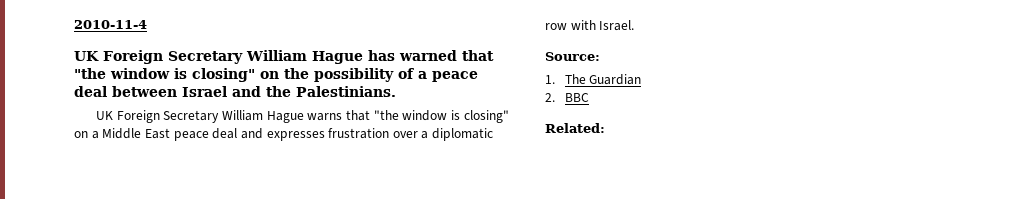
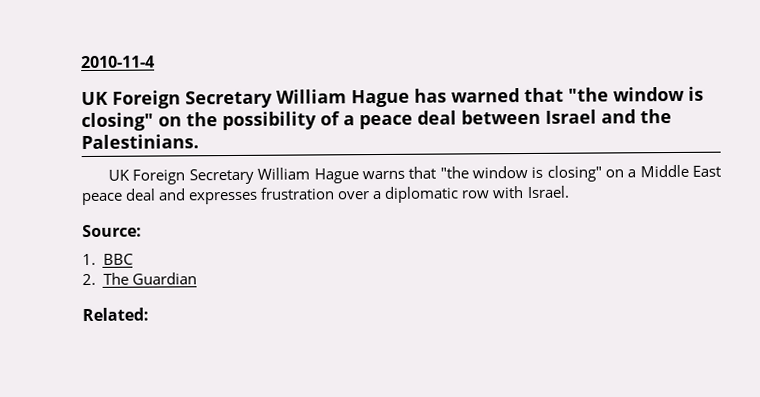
(555, 79) none -> [102,253,134,265] [82,273,96,286] BBC // 2.
[545,93,589,102] // 2. BBC -> (197, 278) none

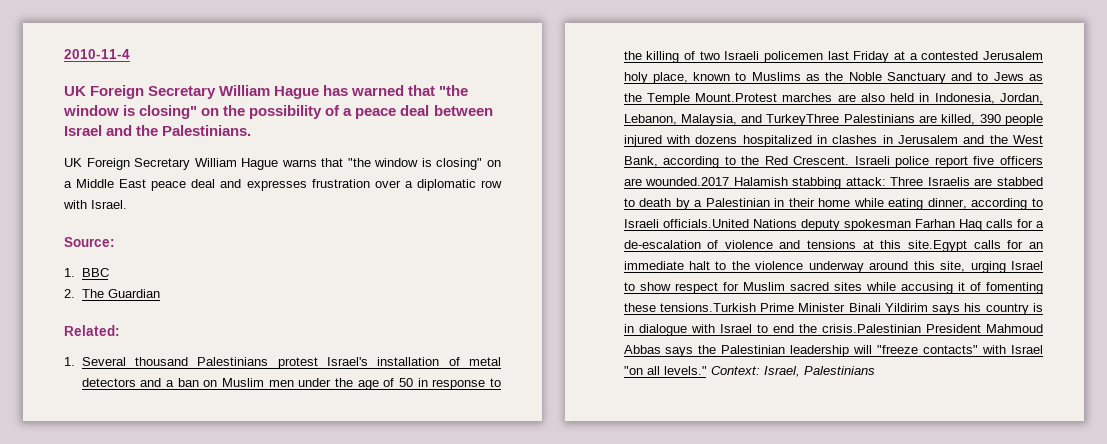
(149, 314) none -> [64,357,501,369] [81,378,502,390] [623,51,1043,63] [623,72,1043,84] [623,93,1043,105] [623,114,1043,126] [623,135,1043,147] [623,156,1043,168] [623,177,1043,189] [623,198,1043,210] [623,219,1044,231] [623,240,1043,252] [623,261,1043,273] [623,282,1043,294] [623,303,1043,315] [623,324,1043,336] [623,345,1043,357] [623,366,875,377] // 1. Several thousand Palestinians protest Israel's installation of metal detectors and a ban on Muslim men under the age of 50 in response to the killing of two Israeli policemen last Friday at a contested Jerusalem holy place, known to Muslims as the Noble Sanctuary and to Jews as the Temple Mount.Protest marches are also held in Indonesia, Jordan, Lebanon, Malaysia, and TurkeyThree Palestinians are killed, 390 people injured with dozens hospitalized in clashes in Jerusalem and the West Bank, according to the Red Crescent. Israeli police report five officers are wounded.2017 Halamish stabbing attack: Three Israelis are stabbed to death by a Palestinian in their home while eating dinner, according to Israeli officials.United Nations deputy spokesman Farhan Haq calls for a de-escalation of violence and tensions at this site.Egypt calls for an immediate halt to the violence underway around this site, urging Israel to show respect for Muslim sacred sites while accusing it of fomenting these tensions.Turkish Prime Minister Binali Yildirim says his country is in dialogue with Israel to end the crisis.Palestinian President Mahmoud Abbas says the Palestinian leadership will "freeze contacts" with Israel "on all levels." Context: Israel, Palestinians

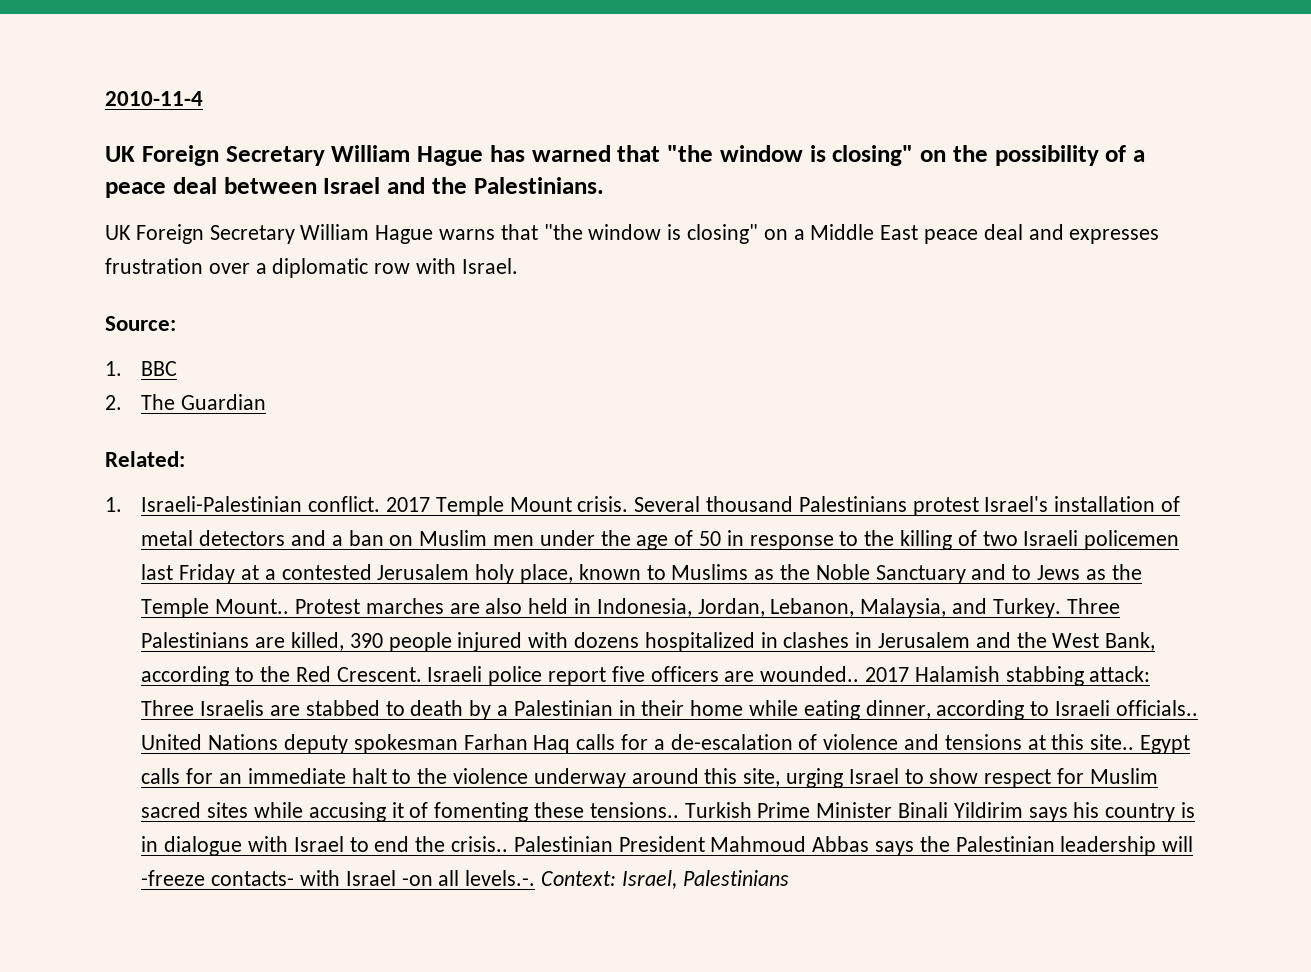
(75, 361) none -> [141,496,629,516] Israeli-Palestinian conflict. 2017 Temple Mount crisis.
[695,93,778,102] Mount.Protest -> [215,599,360,614] Mount.. Protest
[766,114,840,126] TurkeyThree -> [992,598,1120,618] Turkey. Three
[645,177,730,186] wounded.2017 -> [760,666,909,682] wounded.. 2017
[662,219,749,228] officials.United -> [1115,700,1198,716] [141,734,203,750] officials.. United
[908,240,968,252] site.Egypt -> [1090,734,1190,754] site.. Egypt
[659,303,756,312] tensions.Turkish -> [589,802,752,818] tensions.. Turkish
[821,324,921,333] crisis.Palestinian -> [450,836,613,852] crisis.. Palestinian
[877,345,1043,354] [623,366,707,375] "freeze contacts" with Israel "on all levels." -> [141,870,536,886] -freeze contacts- with Israel -on all levels.-.

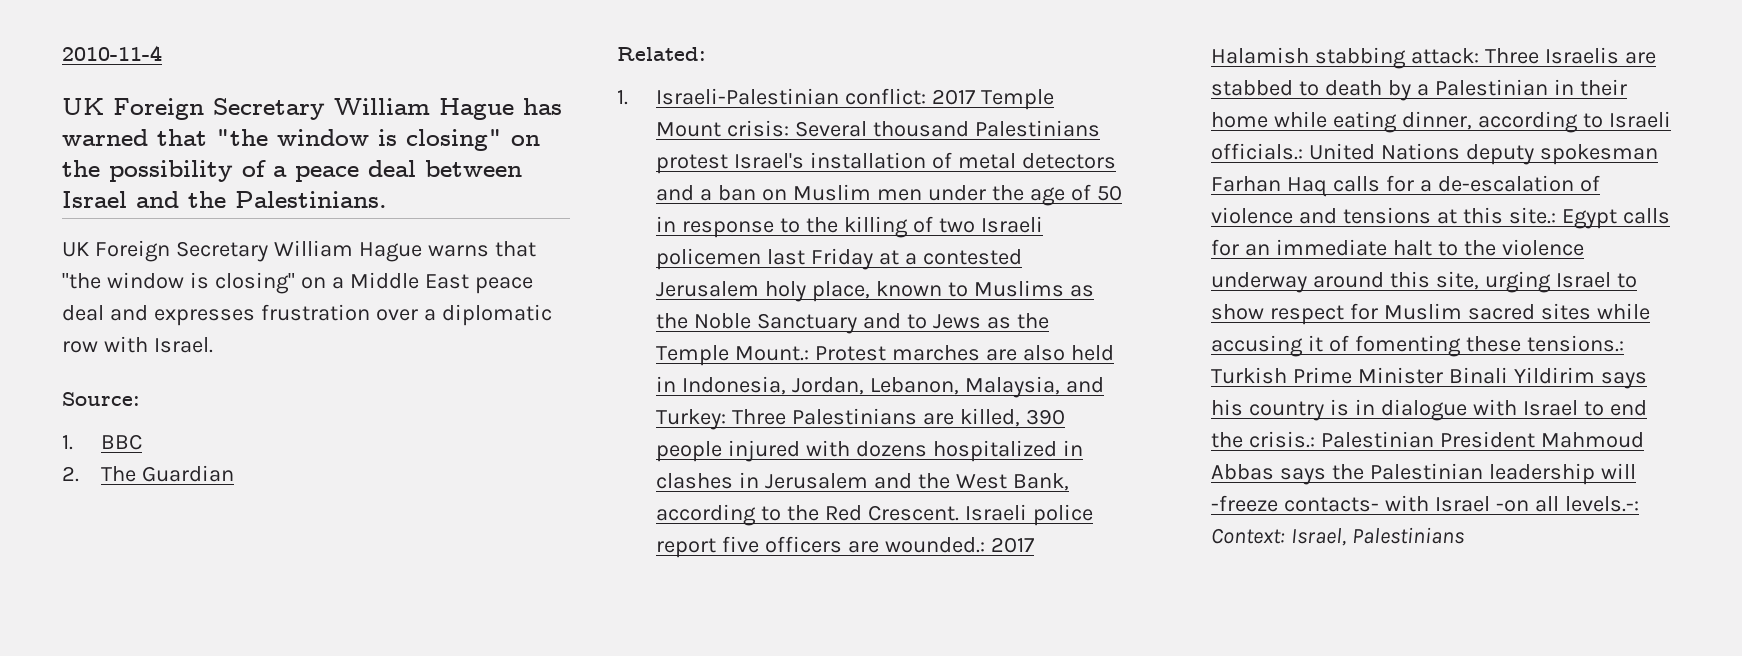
[308,496,381,512] conflict. -> [845,88,927,105] conflict:
[577,496,629,512] crisis. -> [727,120,790,137] crisis:
[215,599,290,614] Mount.. -> [735,346,810,361] Mount.:
[992,598,1061,618] Turkey. -> [656,409,727,430] Turkey:
[760,666,860,682] wounded.. -> [885,537,986,553] wounded.:
[1115,700,1198,716] officials.. -> [1211,143,1304,160] officials.:
[1090,734,1135,750] site.. -> [1509,207,1557,224] site.:
[589,802,679,818] tensions.. -> [1527,335,1625,352] tensions.:
[450,836,508,852] crisis.. -> [1249,431,1316,448] crisis.:
[465,870,536,886] levels.-. -> [1565,496,1640,512] levels.-:

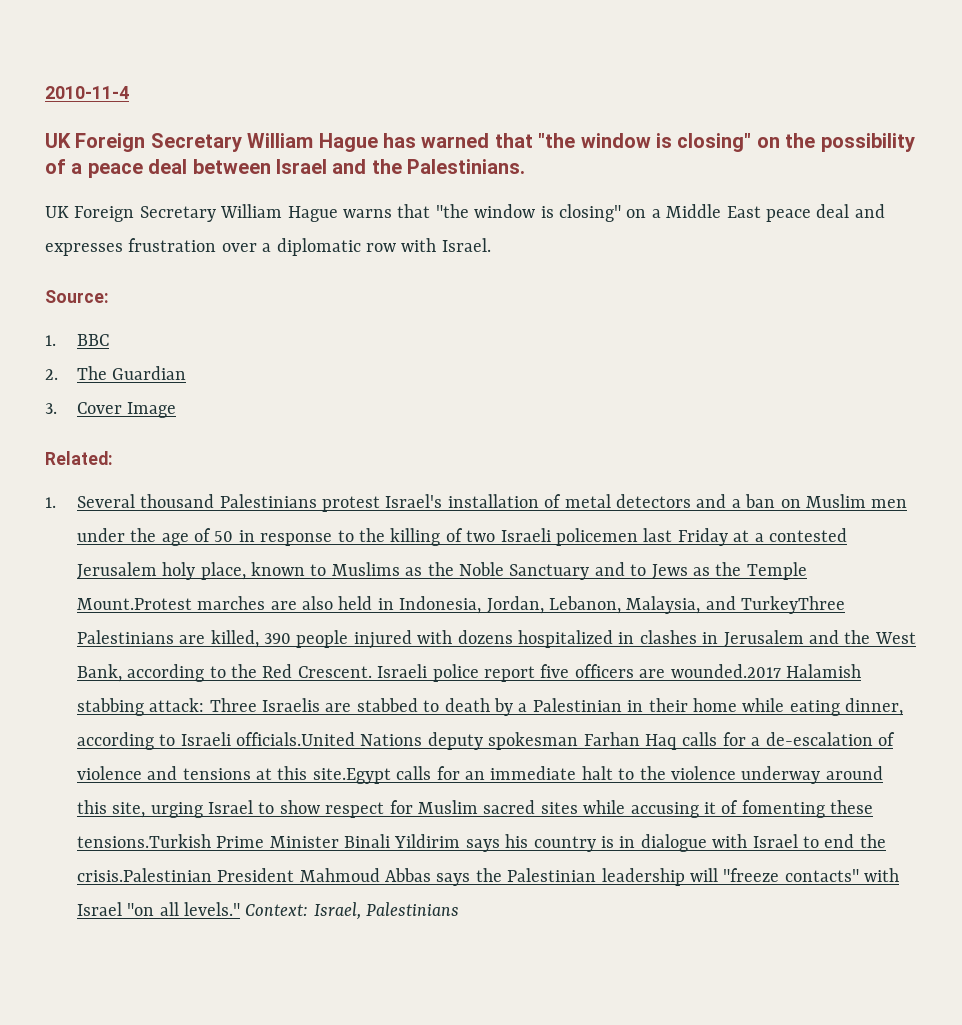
(235, 473) none -> [45,402,177,418] // 3. Cover Image
[656,88,1055,110] [656,120,790,137] Israeli-Palestinian conflict: 2017 Temple Mount crisis: -> (56, 502) none
[735,346,887,361] Mount.: Protest -> [76,598,192,610] Mount.Protest
[656,409,787,430] Turkey: Three -> [741,596,846,614] TurkeyThree
[885,537,1035,553] wounded.: 2017 -> [670,664,781,678] wounded.2017
[1211,143,1376,160] officials.: United -> [236,732,356,746] officials.United
[1509,207,1618,229] site.: Egypt -> [312,768,391,784] site.Egypt
[1527,335,1625,352] [1211,367,1288,384] tensions.: Turkish -> [76,834,211,848] tensions.Turkish
[1249,431,1435,448] crisis.: Palestinian -> [76,868,212,882] crisis.Palestinian
[1211,495,1640,512] -freeze contacts- with Israel -on all levels.-: -> [723,868,900,882] [76,902,241,916] "freeze contacts" with Israel "on all levels."

